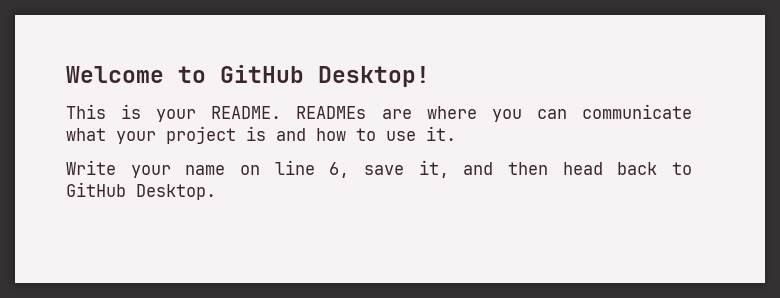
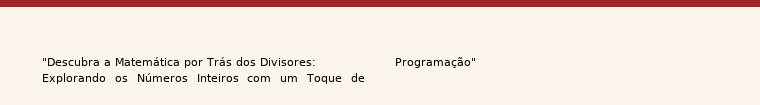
[66,65,430,87] [66,104,692,122] [66,126,456,144] [66,160,692,178] [66,182,216,200] Welcome to GitHub Desktop! // This is your README. READMEs are where you can communicate what your project is and how to use it. // Write your name on line 6, save it, and then head back to GitHub Desktop. -> [42,57,316,68] [42,73,365,84] [395,57,476,68] "Descubra a Matemática por Trás dos Divisores: Explorando os Números Inteiros com um Toque de Programação"

